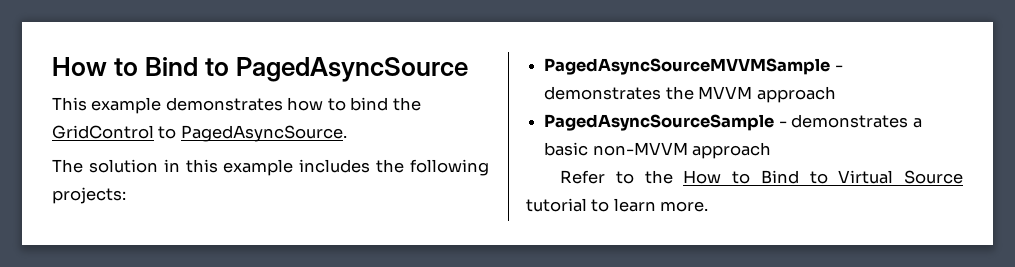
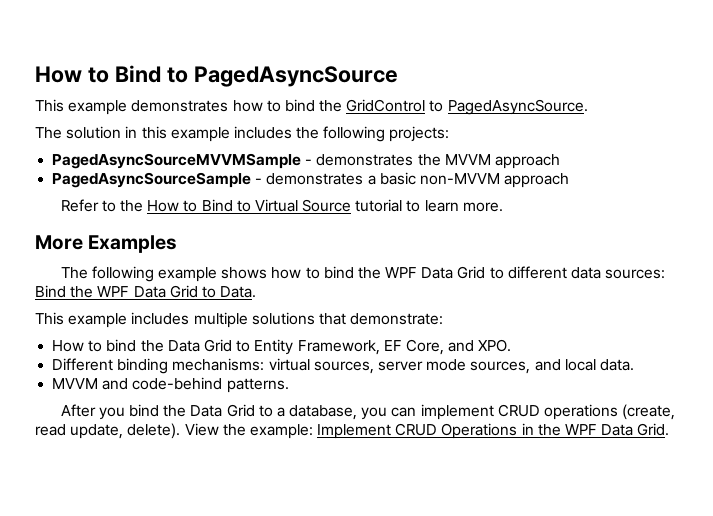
(709, 206) none -> [35,235,178,253] [60,266,666,282] [35,285,257,298] [35,312,444,328] [52,339,512,355] [52,358,634,374] [52,377,289,393] [60,404,676,420] [35,423,670,439] // More Examples // The following example shows how to bind the WPF Data Grid to different data sources: Bind the WPF Data Grid to Data. // This example includes multiple solutions that demonstrate: // How to bind the Data Grid to Entity Framework, EF Core, and XPO. // Different binding mechanisms: virtual sources, server mode sources, and local data. // MVVM and code-behind patterns. // After you bind the Data Grid to a database, you can implement CRUD operations (create, read update, delete). View the example: Implement CRUD Operations in the WPF Data Grid.

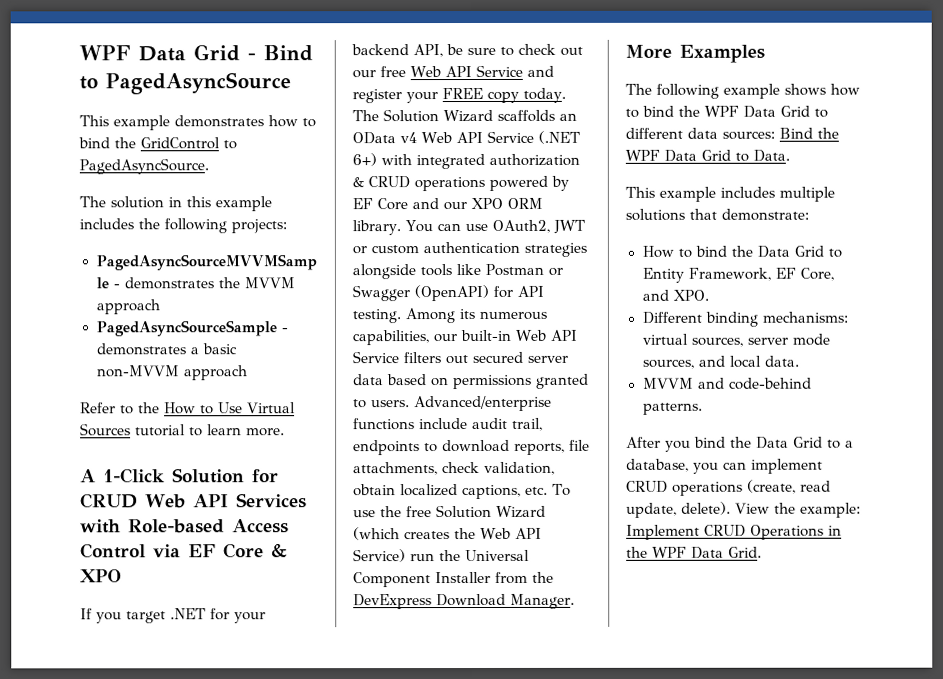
[35,66,109,83] How to -> [79,44,256,62] WPF Data Grid -
[201,199,352,212] Bind to Virtual Source -> [218,402,296,414] [80,423,131,437] Use Virtual Sources
(503, 207) none -> [80,468,279,484] [80,493,307,509] [80,519,289,534] [80,543,288,559] [80,569,122,583] [80,608,266,624] [351,43,583,58] [352,64,554,79] [352,87,566,104] [352,109,577,123] [352,130,580,145] [352,153,580,170] [352,175,569,192] [352,197,543,211] [352,219,585,236] [352,241,587,257] [352,263,563,280] [352,284,544,302] [352,308,547,324] [352,329,578,346] [353,351,569,365] [353,373,589,390] [353,395,552,412] [353,417,543,431] [353,439,590,456] [353,461,555,476] [353,483,571,500] [353,504,546,519] [353,527,542,541] [353,549,530,563] [353,571,554,588] [353,593,575,610] // A 1-Click Solution for CRUD Web API Services with Role-based Access Control via EF Core & XPO // If you target .NET for your backend API, be sure to check out our free Web API Service and register your FREE copy today. The Solution Wizard scaffolds an OData v4 Web API Service (.NET 6+) with integrated authorization & CRUD operations powered by EF Core and our XPO ORM library. You can use OAuth2, JWT or custom authentication strategies alongside tools like Postman or Swagger (OpenAPI) for API testing. Among its numerous capabilities, our built-in Web API Service filters out secured server data based on permissions granted to users. Advanced/enterprise functions include audit trail, endpoints to download reports, file attachments, check validation, obtain localized captions, etc. To use the free Solution Wizard (which creates the Web API Service) run the Universal Component Installer from the DevExpress Download Manager.

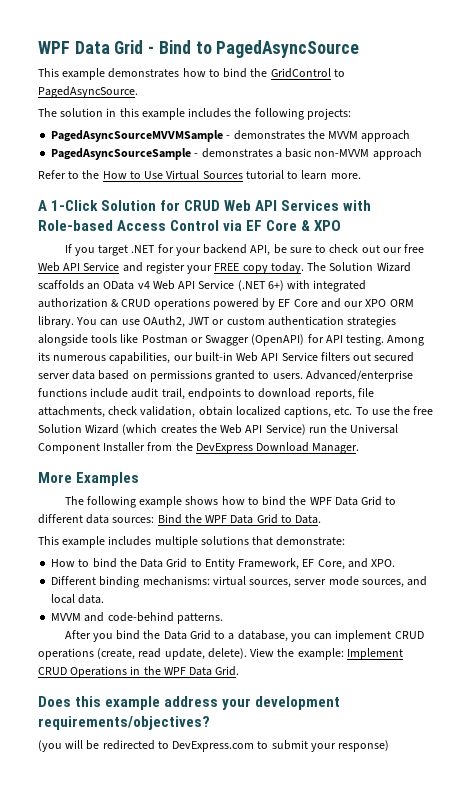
(762, 552) none -> [38,696,341,710] [38,716,210,730] [38,740,390,752] // Does this example address your development requirements/objectives? // (you will be redirected to DevExpress.com to submit your response)

